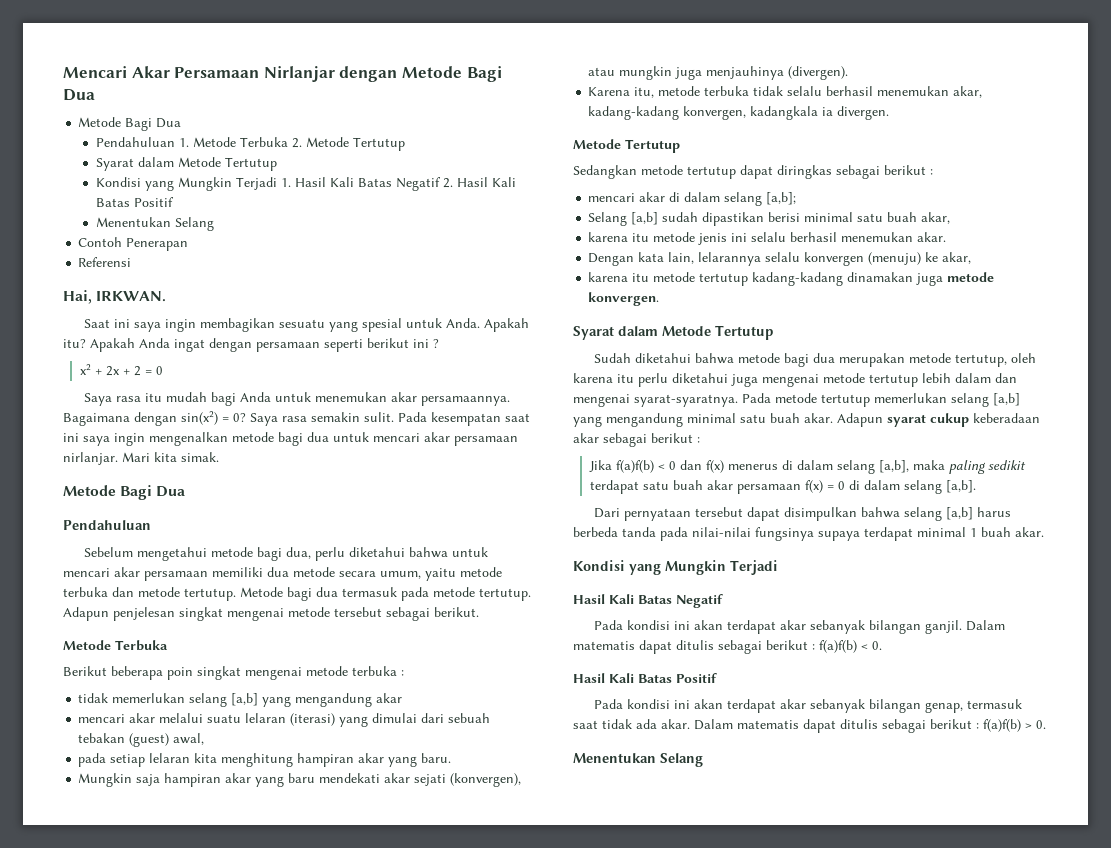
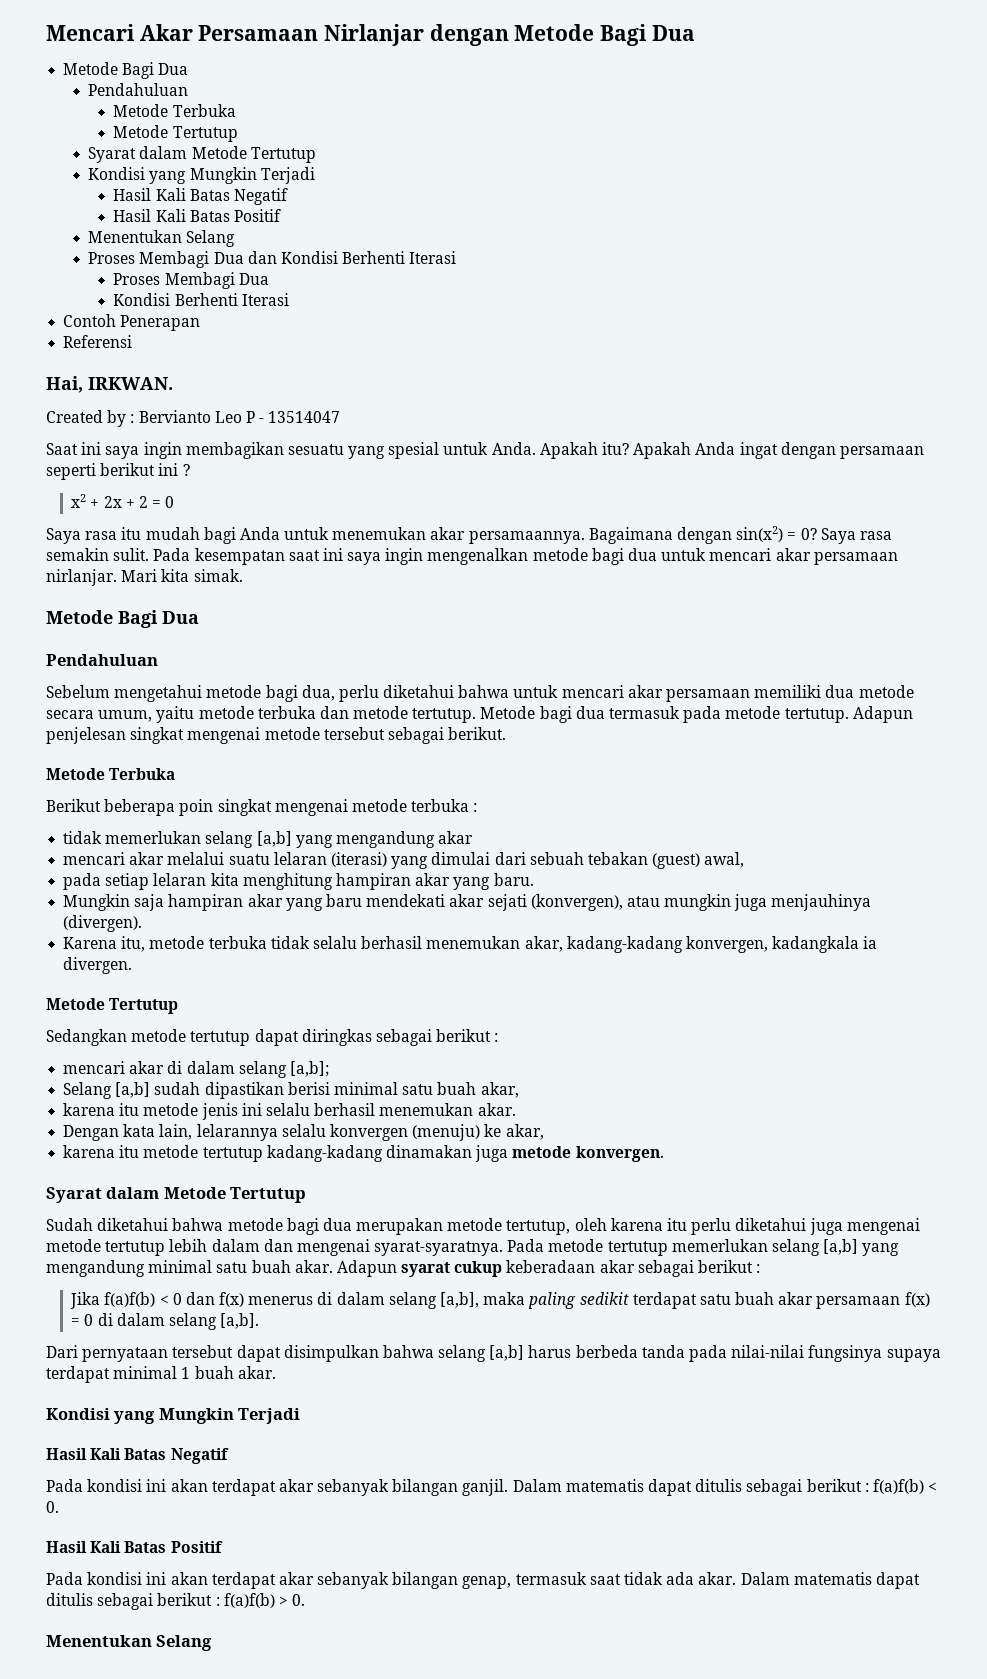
[178,137,302,148] 1. Metode Terbuka 2. -> [113,104,236,117] // Metode Terbuka //
[280,177,453,191] 1. Hasil Kali Batas Negatif 2. -> [113,188,288,205] // Hasil Kali Batas Negatif //
(214, 224) none -> [88,251,457,268] [113,272,269,289] [113,293,289,306] // Proses Membagi Dua dan Kondisi Berhenti Iterasi // Proses Membagi Dua // Kondisi Berhenti Iterasi
(167, 296) none -> [46,410,341,427] // Created by : Bervianto Leo P - 13514047

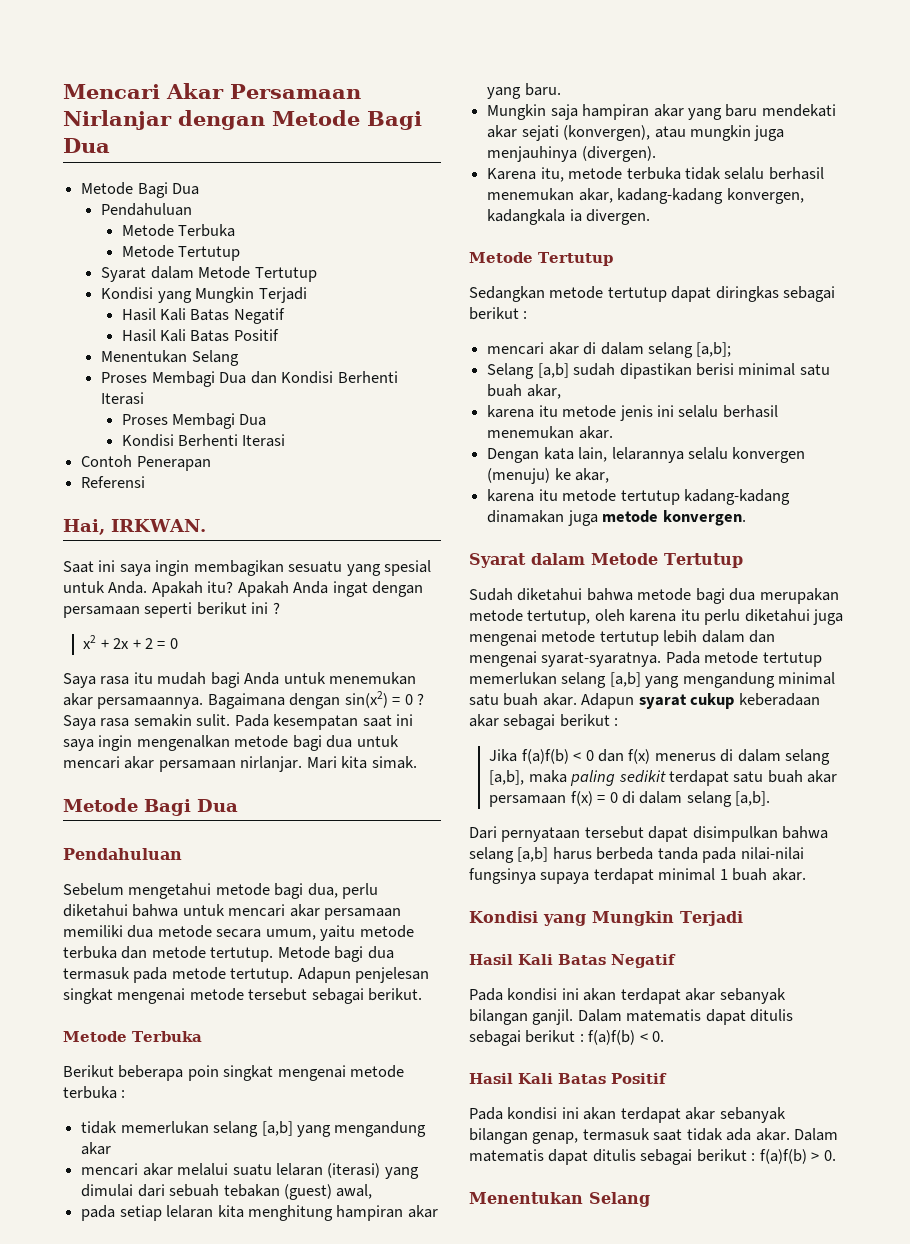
[46,410,341,427] // Created by : Bervianto Leo P - 13514047 -> (206, 525) none
[800,528,817,540] 0? -> [404,693,425,705] 0 ?

